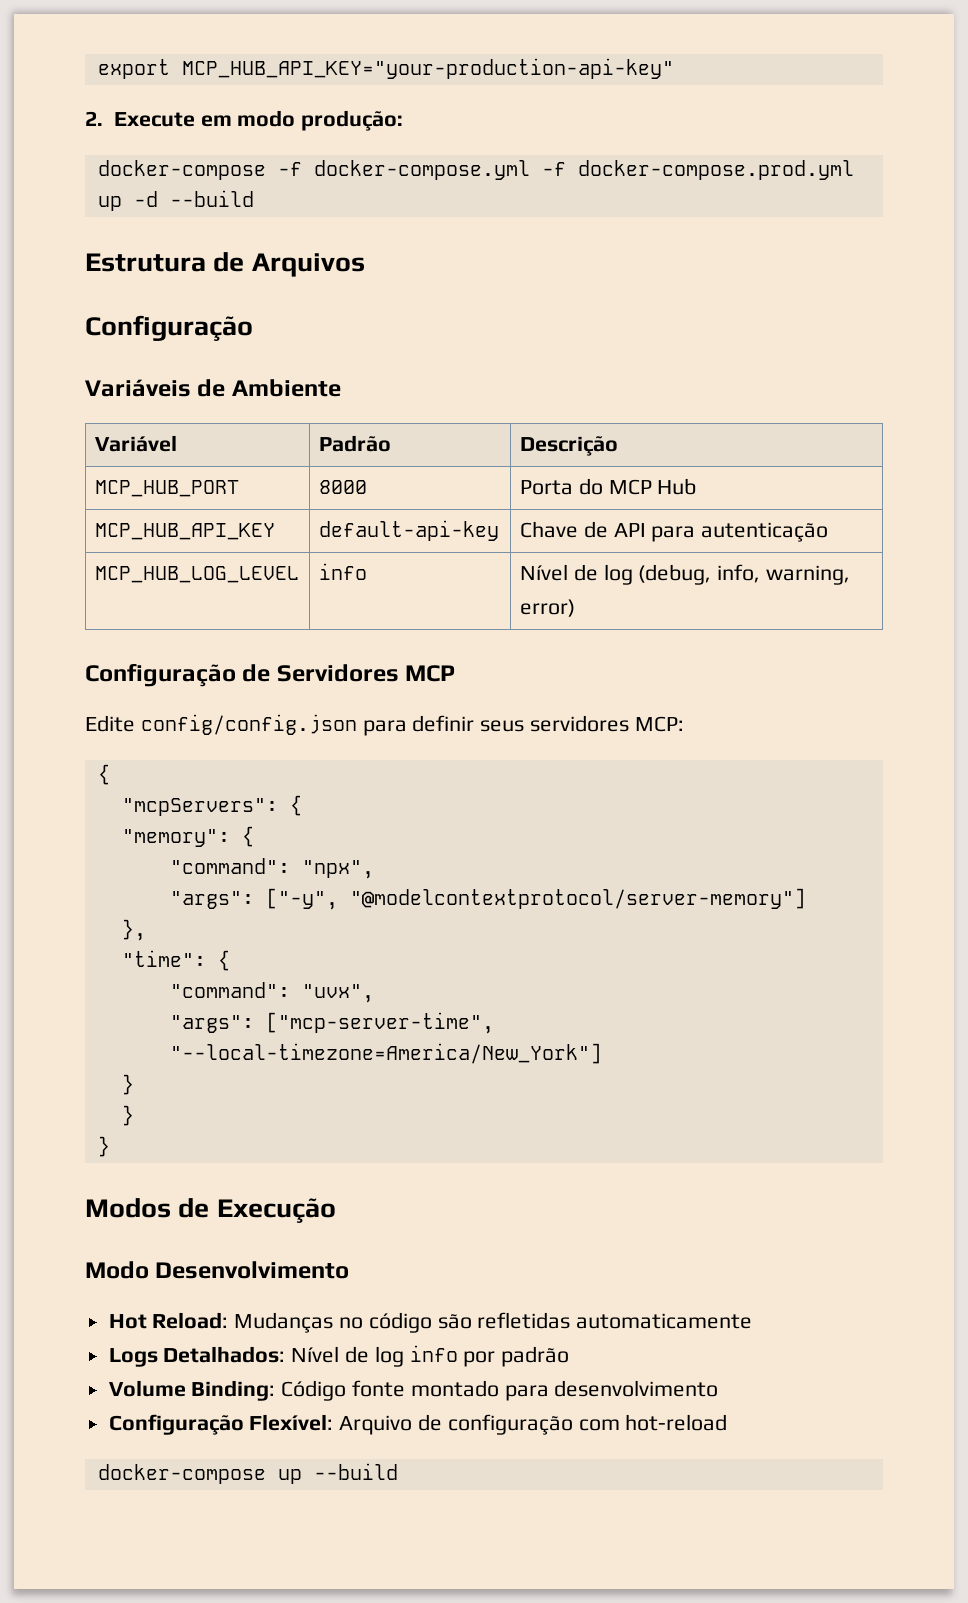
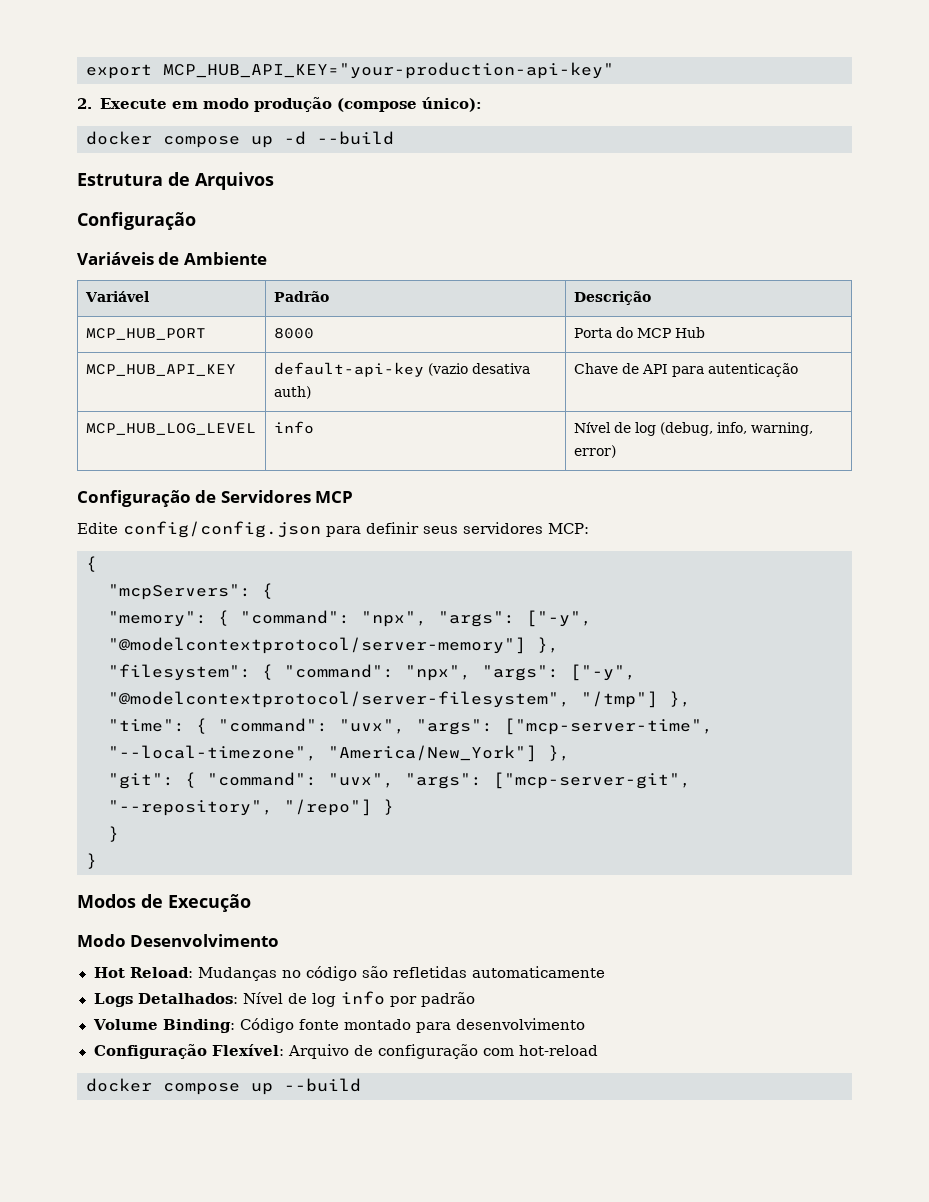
[301,110,404,131] [97,160,854,180] produção: // docker-compose -f docker-compose.yml -f docker-compose.prod.yml -> [253,97,482,112] [86,131,240,148] produção (compose único): // docker compose
(499, 530) none -> [427,363,530,376] [273,386,311,399] (vazio desativa auth)
[169,858,374,879] // "command": "npx", // -> [240,610,427,627] "command": "npx",
(806, 898) // -> [537,637,559,653] [108,664,636,681] [108,691,658,708] }, // "filesystem": { "command": "npx", "args": ["-y", "@modelcontextprotocol/server-filesystem", "/tmp"]
[169,982,374,1003] // "command": "uvx", // -> [218,718,405,734] "command": "uvx",
[169,1043,602,1064] "--local-timezone=America/New_York"] // -> [108,745,570,762] [108,772,691,789] [108,799,372,816] "--local-timezone", "America/New_York"] }, // "git": { "command": "uvx", "args": ["mcp-server-git", "--repository", "/repo"]
[97,1464,266,1484] docker-compose -> [86,1078,240,1095] docker compose

